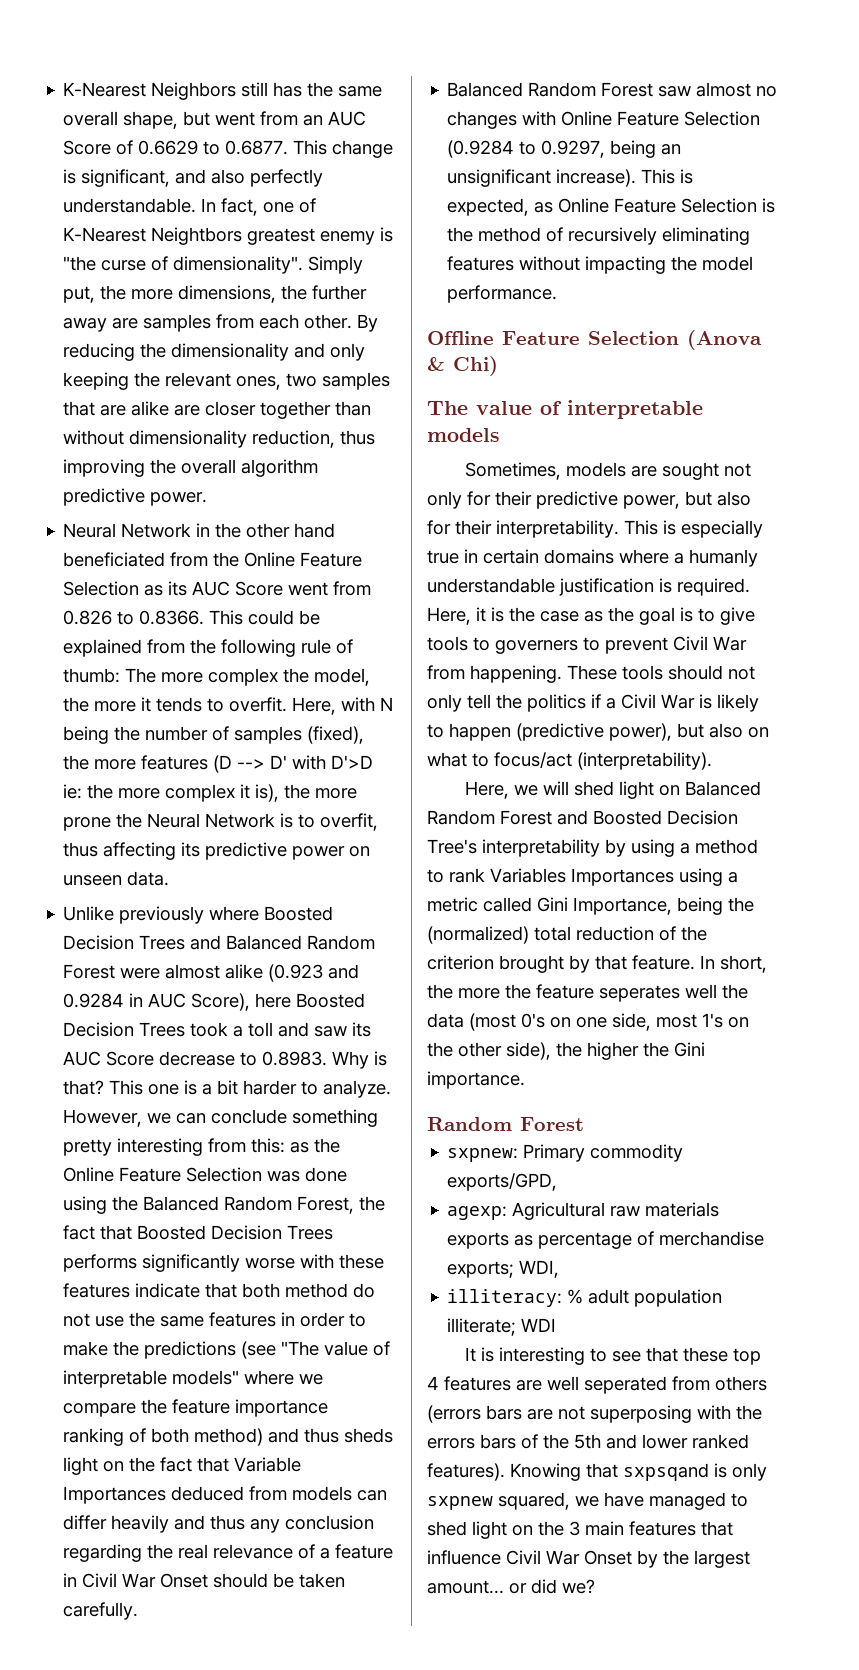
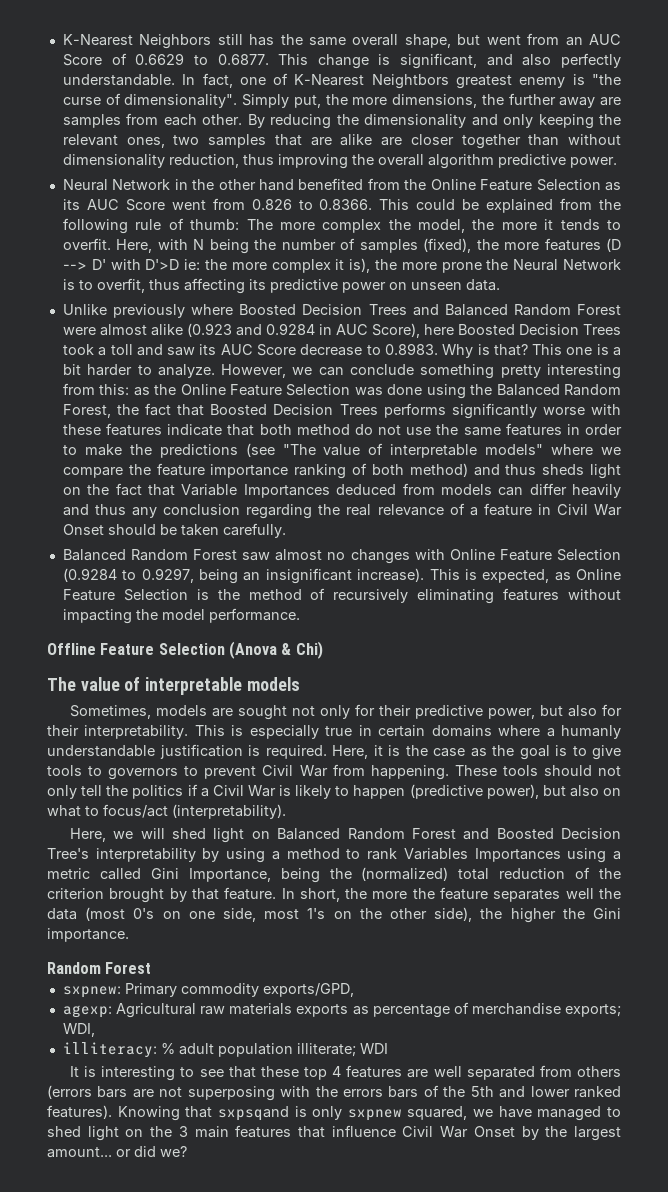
[63,552,166,567] beneficiated -> [298,178,364,190] benefited
[447,169,552,187] unsignificant -> [265,568,352,584] insignificant
[495,640,578,654] governers -> [108,768,179,780] governors
[599,985,680,1002] seperates -> [493,889,561,902] separates
[584,1376,667,1394] seperated -> [466,1066,535,1080] separated

